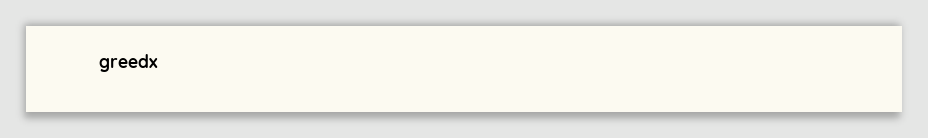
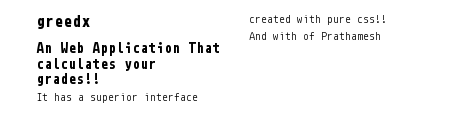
(158, 63) none -> [36,42,220,56] [36,58,156,71] [36,73,100,86] [36,93,198,103] [249,15,387,25] [249,32,381,40] // An Web Application That calculates your grades!! // It has a superior interface created with pure css!! // And with of Prathamesh

